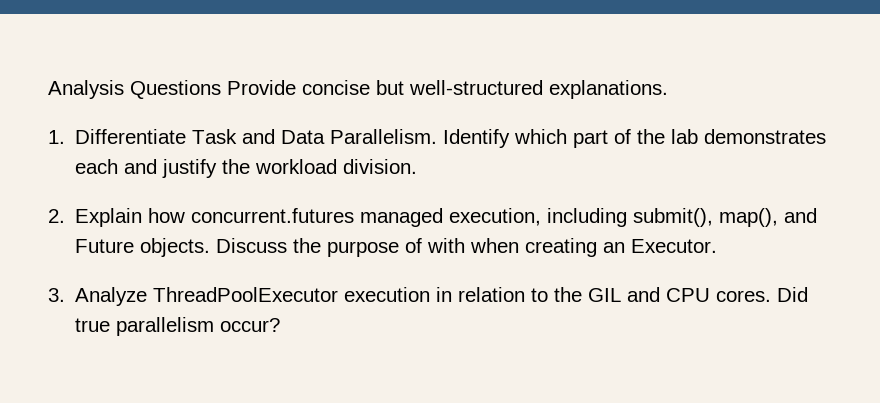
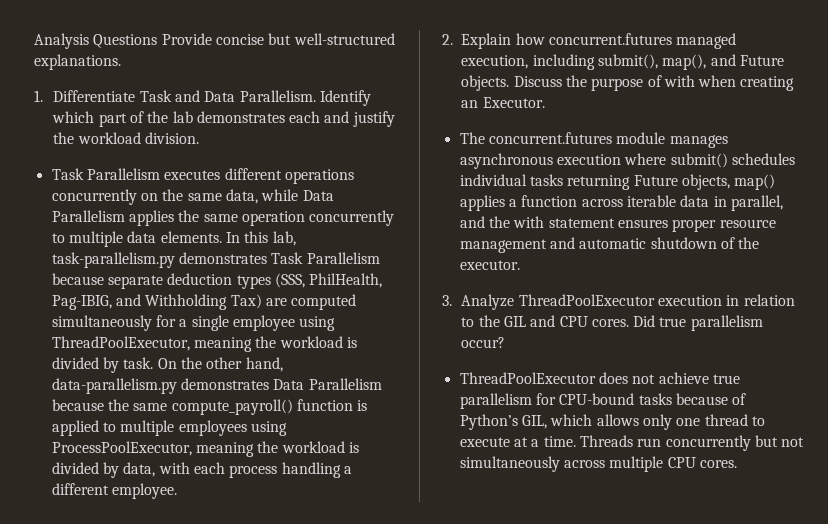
(418, 166) none -> [51,168,354,184] [51,189,334,205] [51,210,395,226] [51,231,296,247] [51,252,380,268] [51,273,383,289] [51,294,357,310] [51,315,336,331] [51,336,357,352] [51,357,283,373] [51,378,382,394] [51,399,368,415] [51,420,287,436] [51,441,359,457] [51,462,352,478] [51,483,177,499] // Task Parallelism executes different operations concurrently on the same data, while Data Parallelism applies the same operation concurrently to multiple data elements. In this lab, task-parallelism.py demonstrates Task Parallelism because separate deduction types (SSS, PhilHealth, Pag-IBIG, and Withholding Tax) are computed simultaneously for a single employee using ThreadPoolExecutor, meaning the workload is divided by task. On the other hand, data-parallelism.py demonstrates Data Parallelism because the same compute_payroll() function is applied to multiple employees using ProcessPoolExecutor, meaning the workload is divided by data, with each process handling a different employee.
(718, 246) none -> [459,132,728,148] [459,153,795,169] [459,174,776,190] [459,195,783,211] [459,216,776,232] [459,237,760,253] [459,260,520,270] // The concurrent.futures module manages asynchronous execution where submit() schedules individual tasks returning Future objects, map() applies a function across iterable data in parallel, and the with statement ensures proper resource management and automatic shutdown of the executor.
(281, 325) none -> [459,372,740,384] [459,393,747,409] [459,414,765,430] [459,435,805,451] [459,456,737,472] // ThreadPoolExecutor does not achieve true parallelism for CPU-bound tasks because of Python’s GIL, which allows only one thread to execute at a time. Threads run concurrently but not simultaneously across multiple CPU cores.

